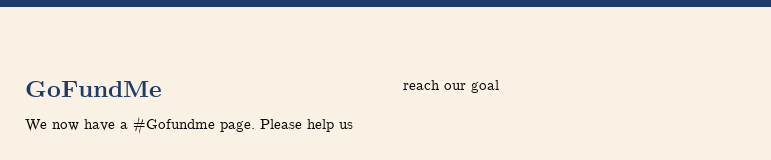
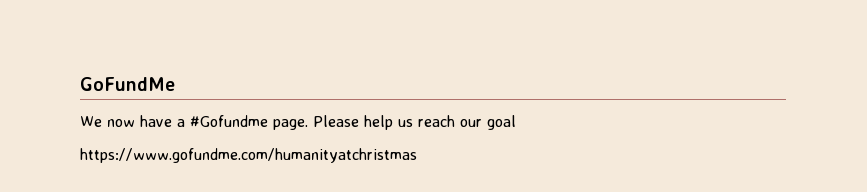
(499, 86) none -> [80,148,417,163] // https://www.gofundme.com/humanityatchristmas

